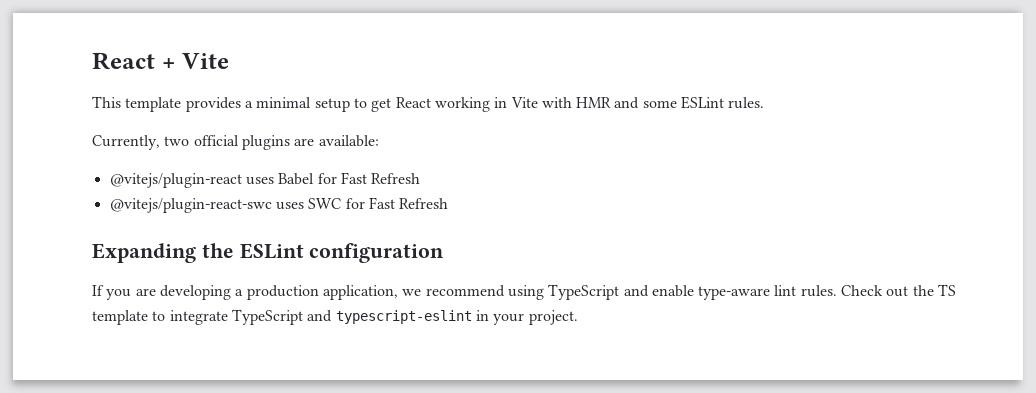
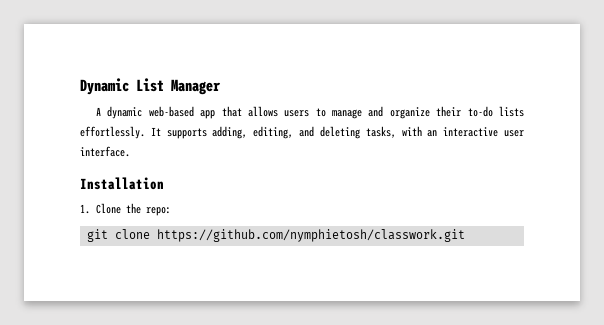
[92,52,229,70] [92,96,765,112] [92,135,379,150] [109,172,421,188] [109,197,449,213] [92,243,445,263] [92,284,957,300] [92,309,578,325] React + Vite // This template provides a minimal setup to get React working in Vite with HMR and some ESLint rules. // Currently, two official plugins are available: // @vitejs/plugin-react uses Babel for Fast Refresh // @vitejs/plugin-react-swc uses SWC for Fast Refresh // Expanding the ESLint configuration // If you are developing a production application, we recommend using TypeScript and enable type-aware lint rules. Check out the TS template to integrate TypeScript and typescript-eslint in your project. -> [80,78,221,95] [96,106,524,119] [80,126,524,139] [80,146,130,157] [80,177,164,190] [80,203,171,216] [86,229,465,242] Dynamic List Manager // A dynamic web-based app that allows users to manage and organize their to-do lists effortlessly. It supports adding, editing, and deleting tasks, with an interactive user interface. // Installation // 1. Clone the repo: // git clone https://github.com/nymphietosh/classwork.git

